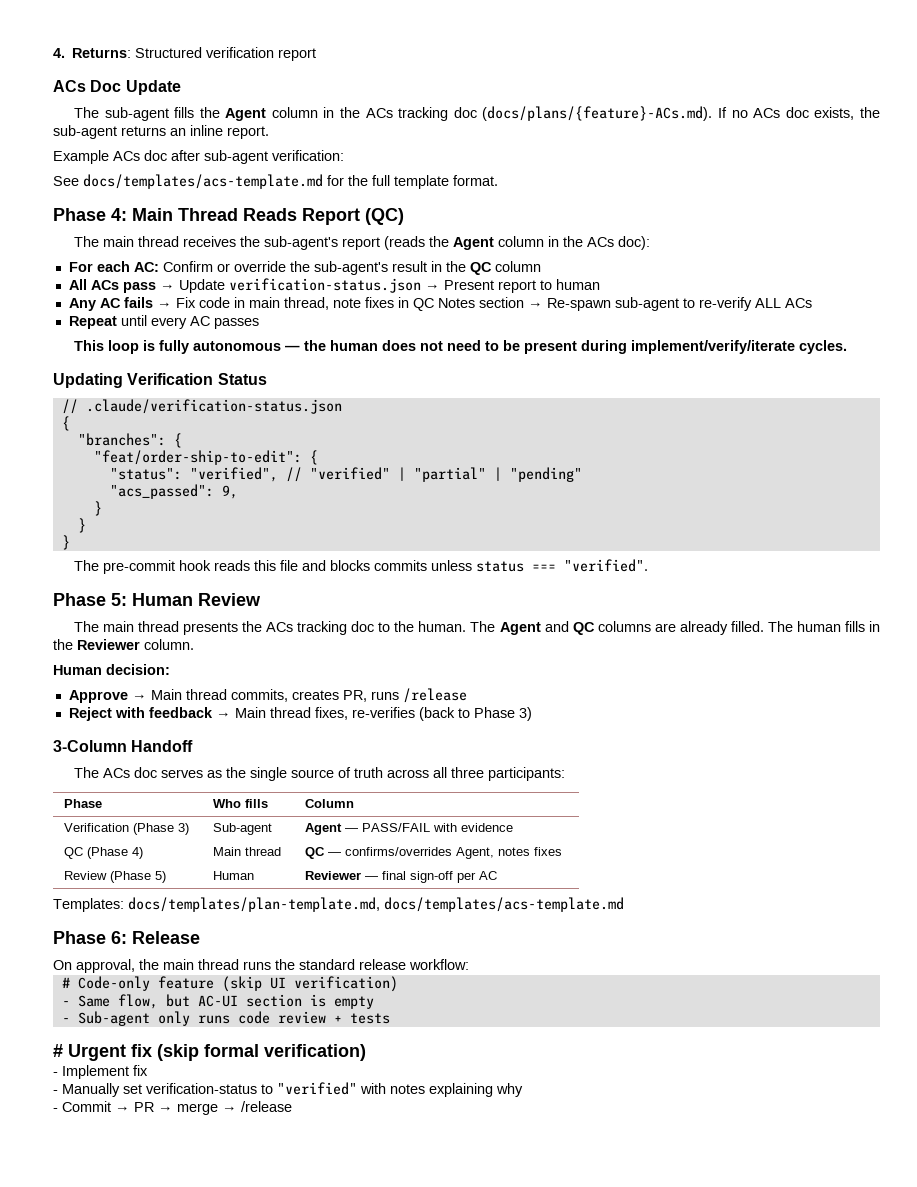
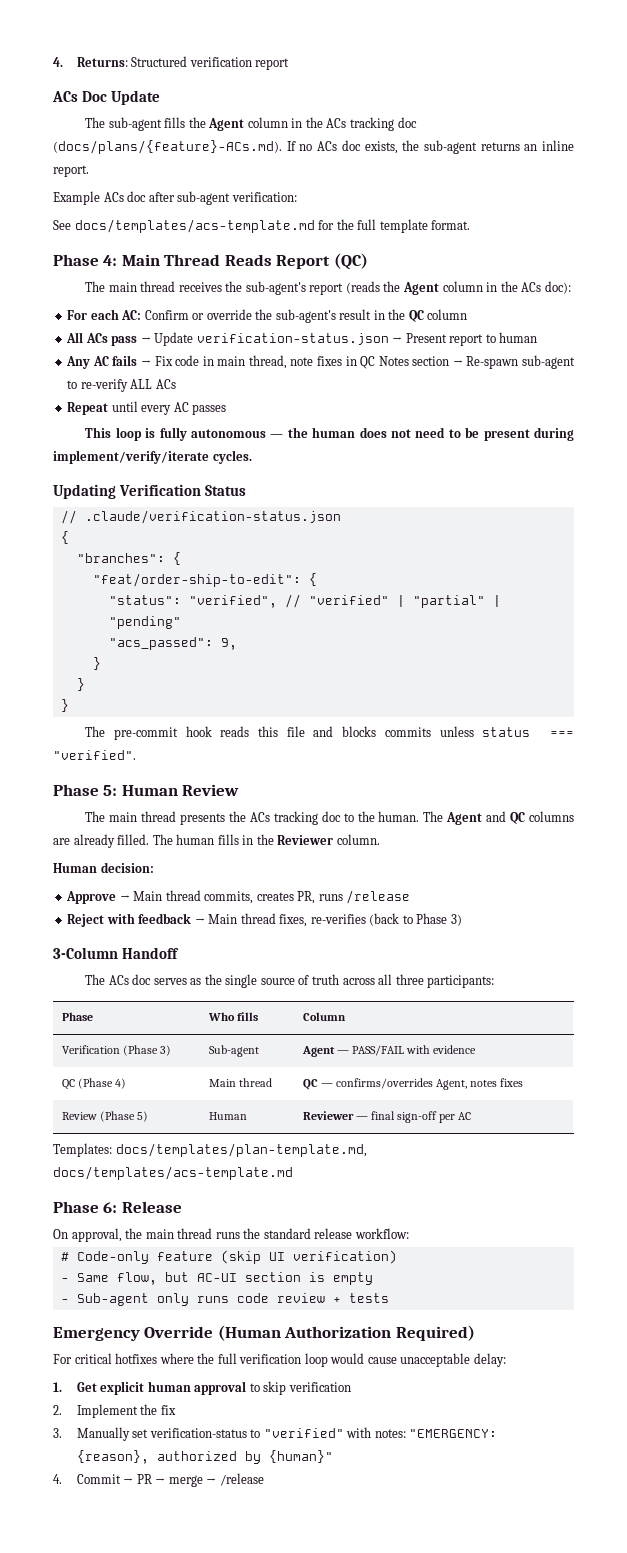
[53,1044,366,1061] [53,1065,129,1079] # Urgent fix (skip formal verification) // - Implement -> [53,1325,475,1341] [53,1353,506,1367] [53,1381,351,1395] [53,1404,158,1418] Emergency Override (Human Authorization Required) // For critical hotfixes where the full verification loop would cause unacceptable delay: // 1. Get explicit human approval to skip verification // 2. Implement the
[53,1090,58,1094] - -> [53,1428,62,1438] 3.
[390,1083,523,1097] [53,1108,58,1112] notes explaining why // - -> [374,1429,498,1438] [76,1450,333,1464] [53,1474,62,1484] notes: "EMERGENCY: {reason}, authorized by {human}" // 4.

